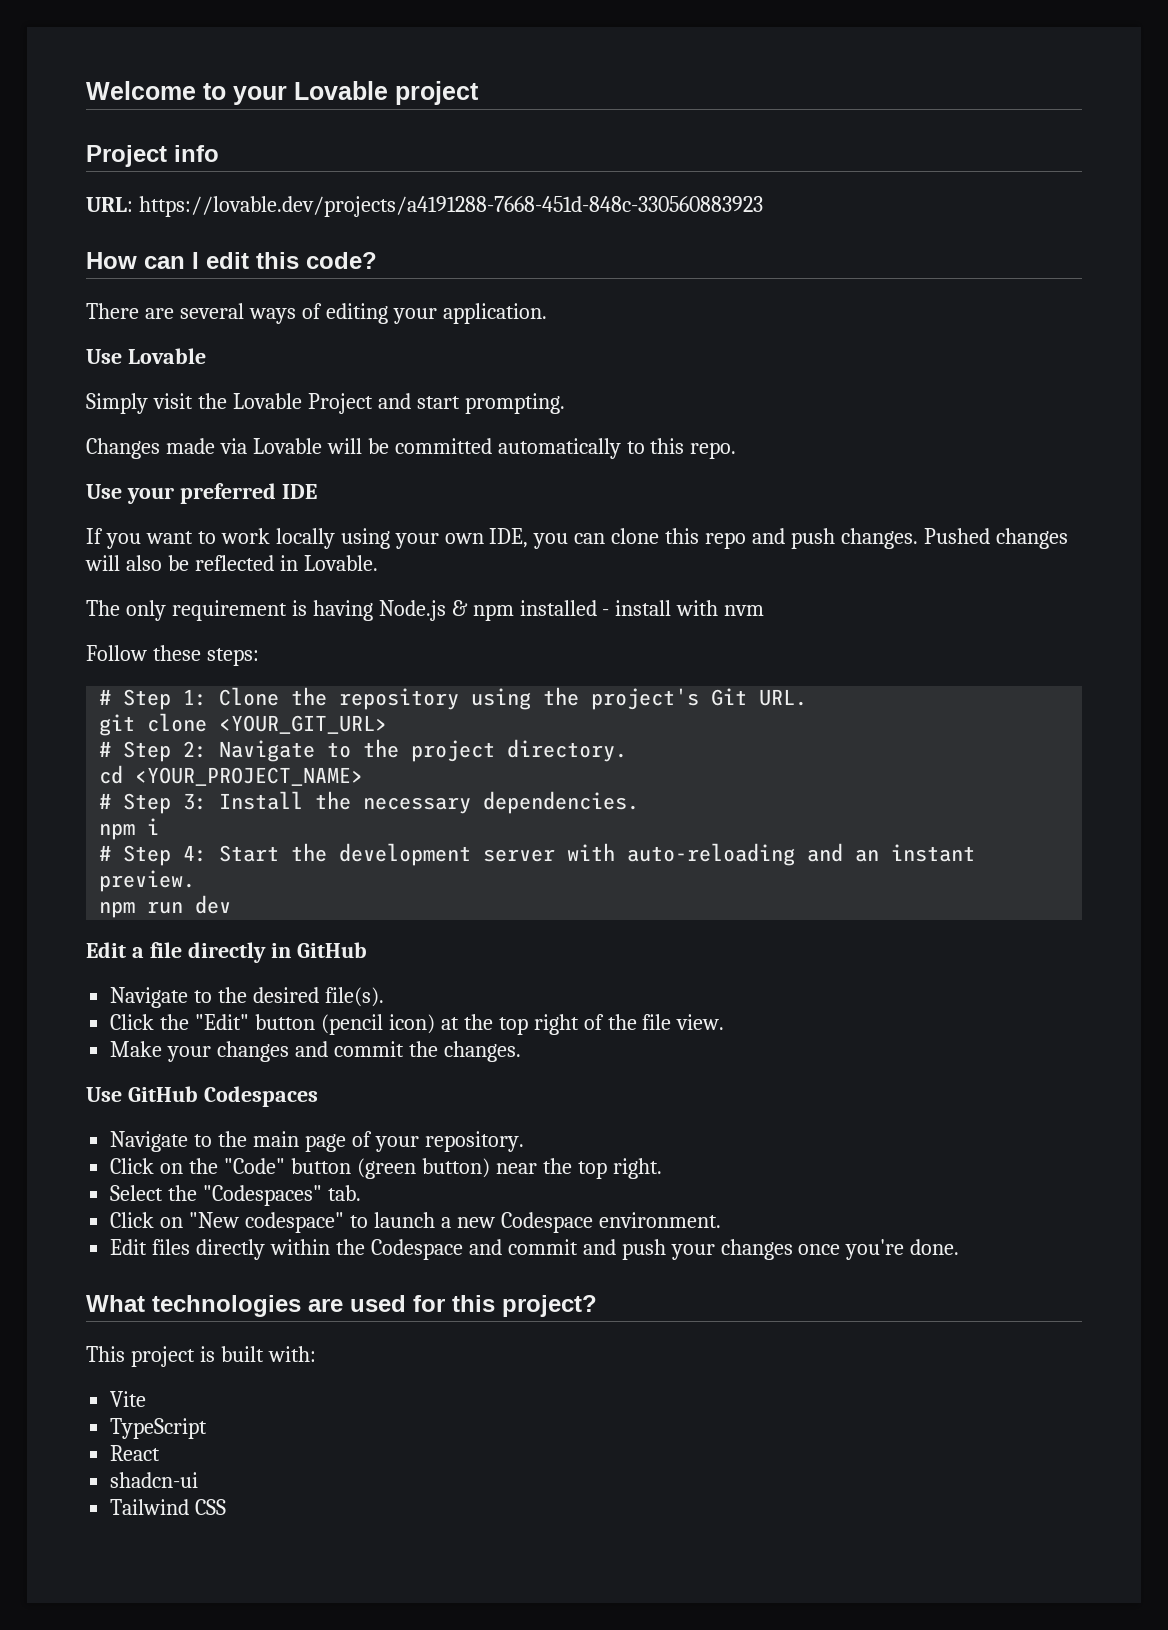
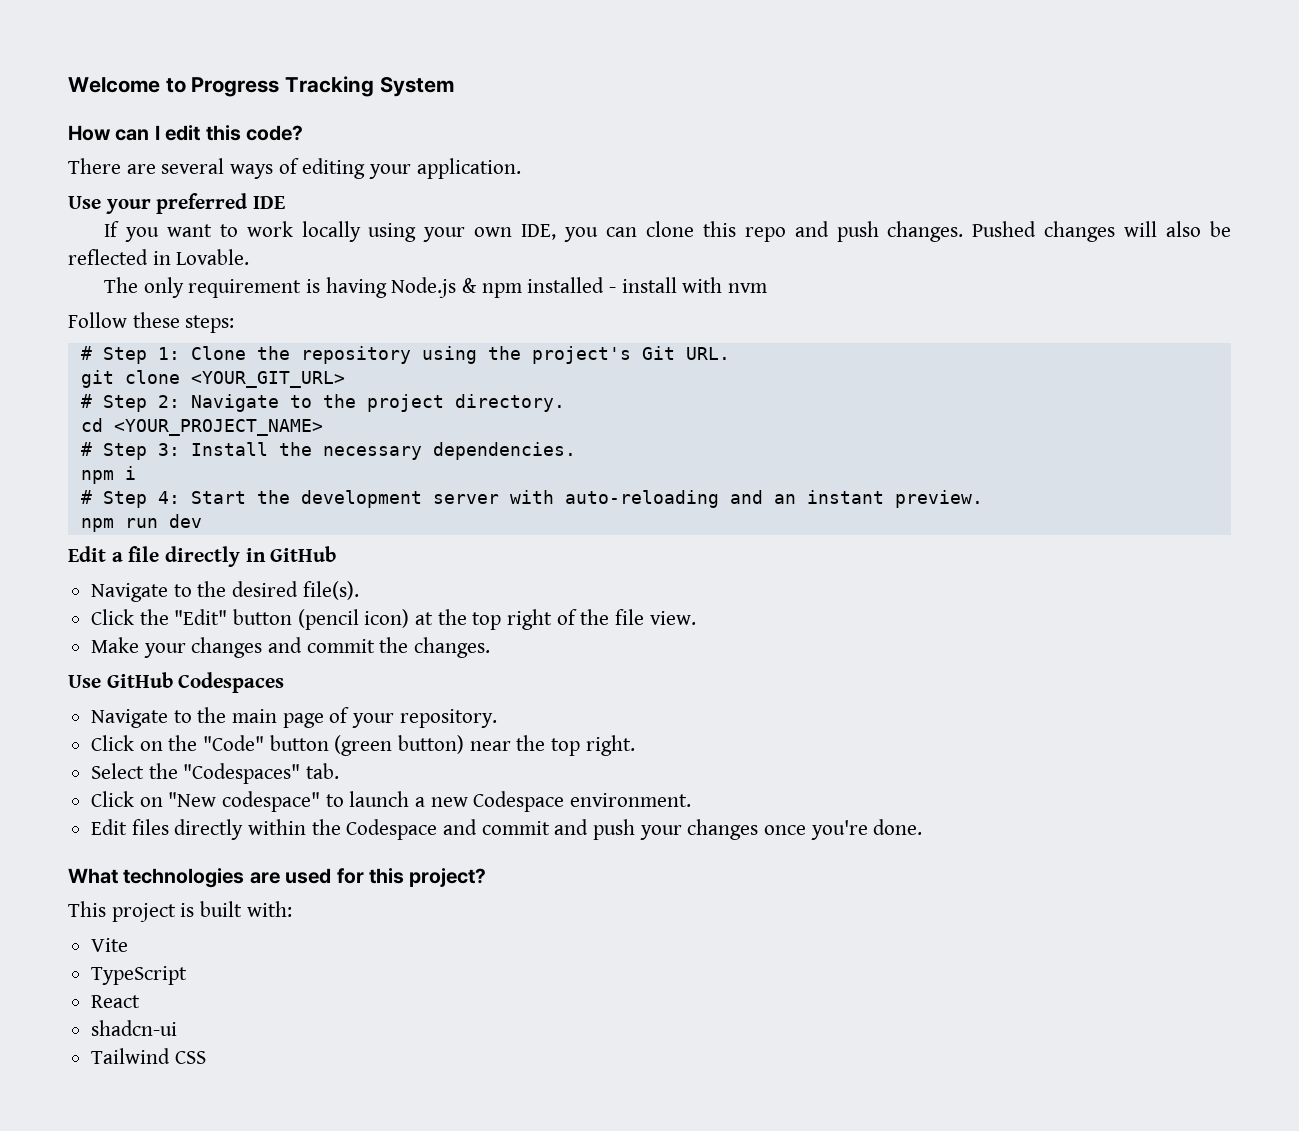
[233,81,479,105] [86,145,219,167] [86,196,763,217] your Lovable project // Project info // URL: https://lovable.dev/projects/a4191288-7668-451d-848c-330560883923 -> [191,76,454,97] Progress Tracking System
[86,348,206,364] [86,393,565,414] [86,438,737,459] // Use Lovable // Simply visit the Lovable Project and start prompting. // Changes made via Lovable will be committed automatically to this repo. -> (521, 168) none

